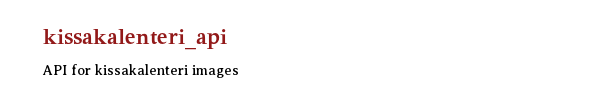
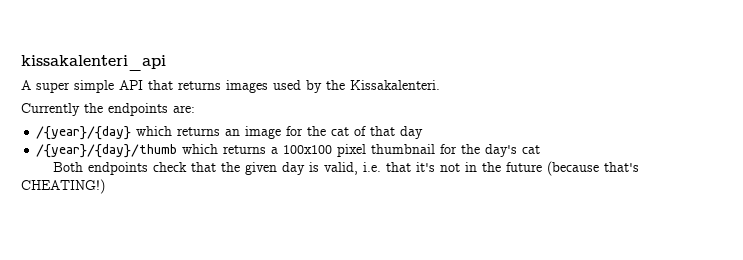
[42,64,239,78] API for kissakalenteri images -> [21,80,440,93] [21,103,195,116] [36,126,424,140] [36,144,541,158] [52,161,639,176] [21,179,105,194] A super simple API that returns images used by the Kissakalenteri. // Currently the endpoints are: // /{year}/{day} which returns an image for the cat of that day // /{year}/{day}/thumb which returns a 100x100 pixel thumbnail for the day's cat // Both endpoints check that the given day is valid, i.e. that it's not in the future (because that's CHEATING!)

